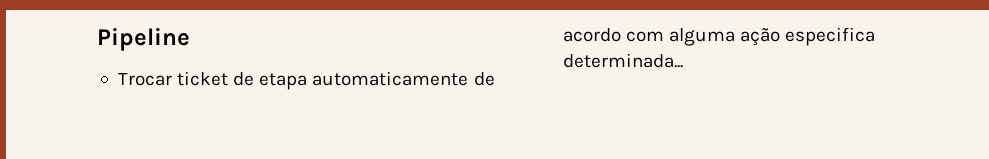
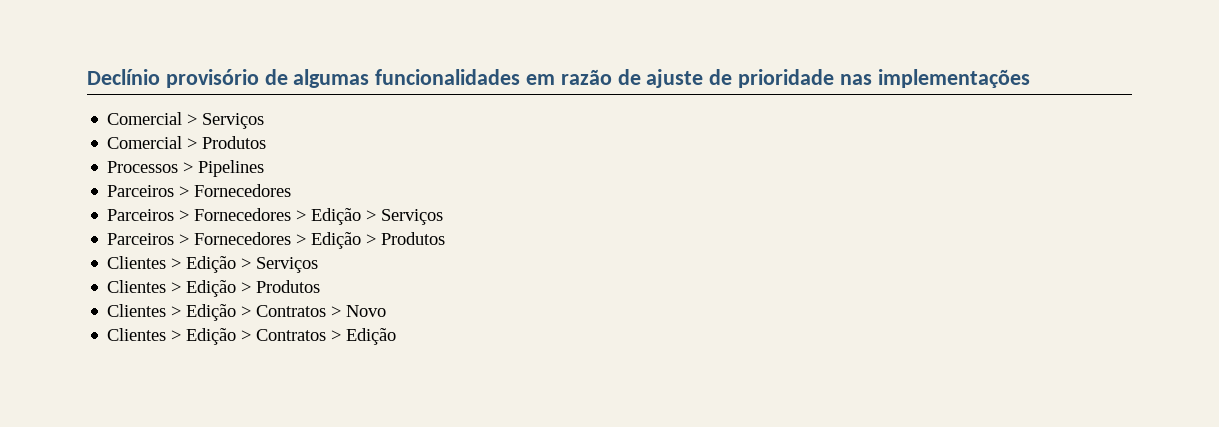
[97,27,190,51] [117,71,495,90] [562,27,876,46] [562,53,683,68] Pipeline // Trocar ticket de etapa automaticamente de acordo com alguma ação especifica determinada... -> [87,69,1030,88] [107,112,265,129] [107,136,267,149] [107,160,265,177] [107,184,292,197] [107,208,444,225] [107,232,446,249] [107,256,319,273] [107,280,321,297] [107,304,387,321] [107,328,397,345] Declínio provisório de algumas funcionalidades em razão de ajuste de prioridade nas implementações // Comercial > Serviços // Comercial > Produtos // Processos > Pipelines // Parceiros > Fornecedores // Parceiros > Fornecedores > Edição > Serviços // Parceiros > Fornecedores > Edição > Produtos // Clientes > Edição > Serviços // Clientes > Edição > Produtos // Clientes > Edição > Contratos > Novo // Clientes > Edição > Contratos > Edição

